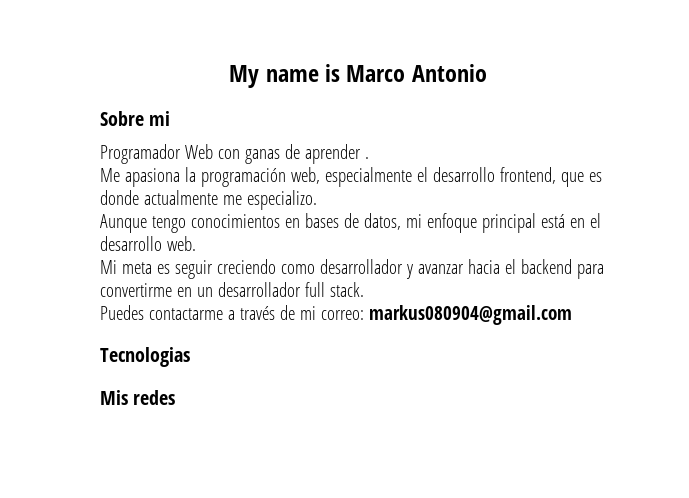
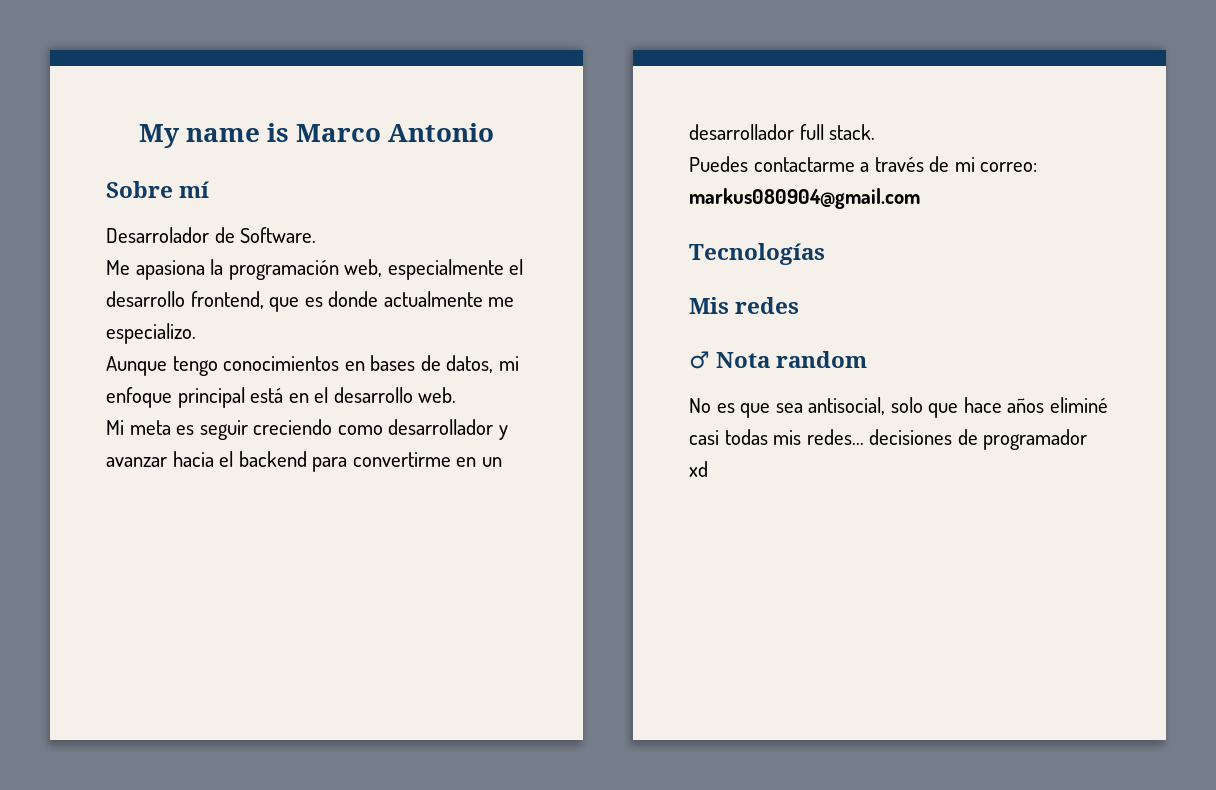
[149,111,171,126] [100,144,369,164] mi // Programador Web con ganas de aprender . -> [179,181,210,198] [106,227,317,243] mí // Desarrolador de Software.
[100,347,190,367] Tecnologias -> [689,243,825,265] Tecnologías
(176, 397) none -> [689,351,868,369] [689,397,1108,418] [689,429,1088,450] [689,461,708,477] // ♂ Nota random // No es que sea antisocial, solo que hace años eliminé casi todas mis redes... decisiones de programador xd

